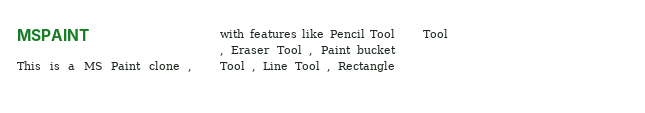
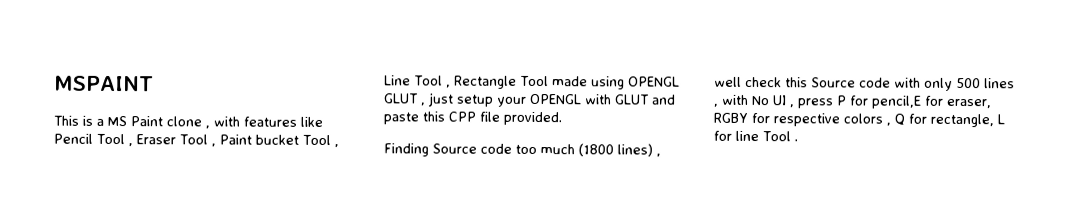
(448, 33) none -> [551,76,680,90] [383,92,676,107] [383,111,562,126] [383,143,661,157] [714,76,1015,91] [713,94,992,109] [713,112,1005,128] [713,130,798,142] made using OPENGL GLUT , just setup your OPENGL with GLUT and paste this CPP file provided. // Finding Source code too much (1800 lines) , well check this Source code with only 500 lines , with No UI , press P for pencil,E for eraser, RGBY for respective colors , Q for rectangle, L for line Tool .

